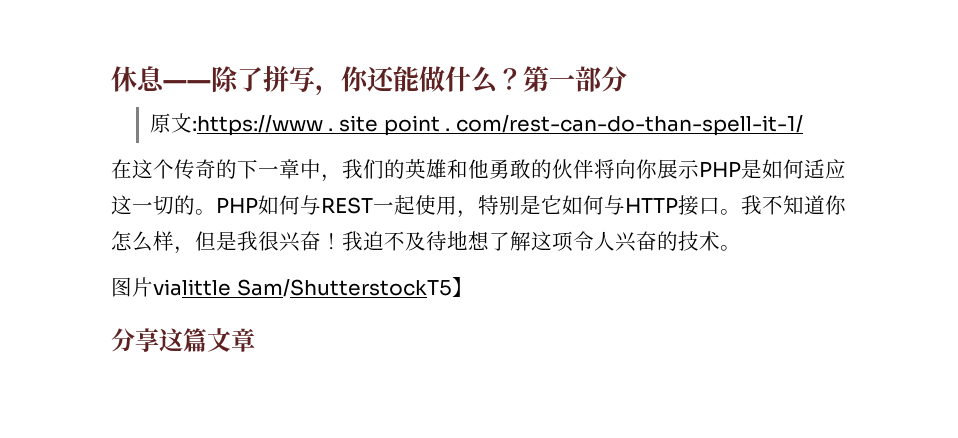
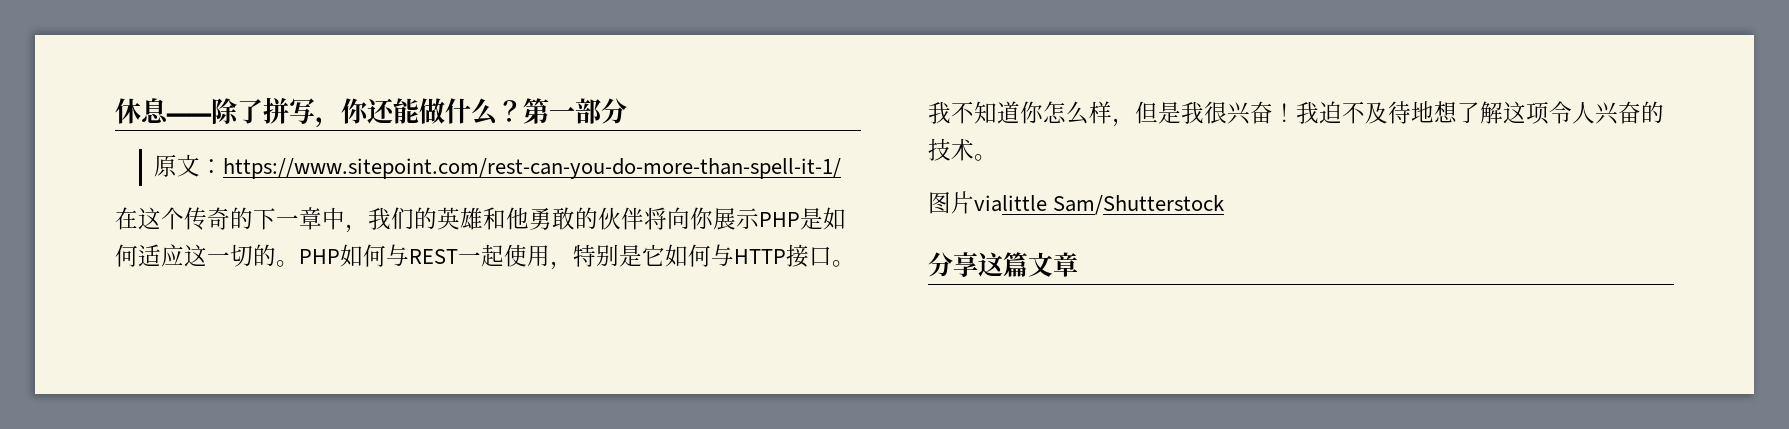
[191,115,803,136] :https://www . site point . com/rest-can-do-than-spell-it-1/ -> [200,158,842,179] ：https://www.sitepoint.com/rest-can-you-do-more-than-spell-it-1/
[236,277,473,297] Sam/ShutterstockT5】 -> [1053,195,1225,215] Sam/Shutterstock

